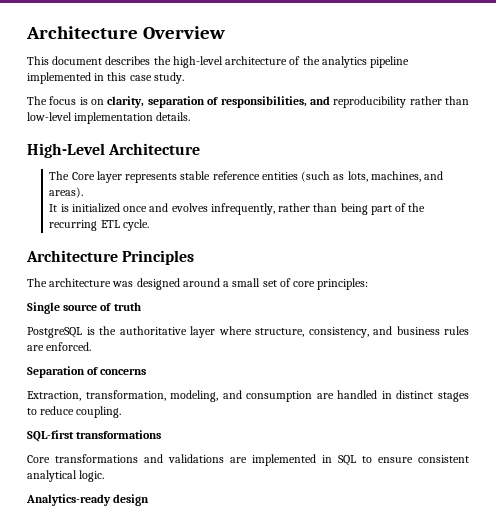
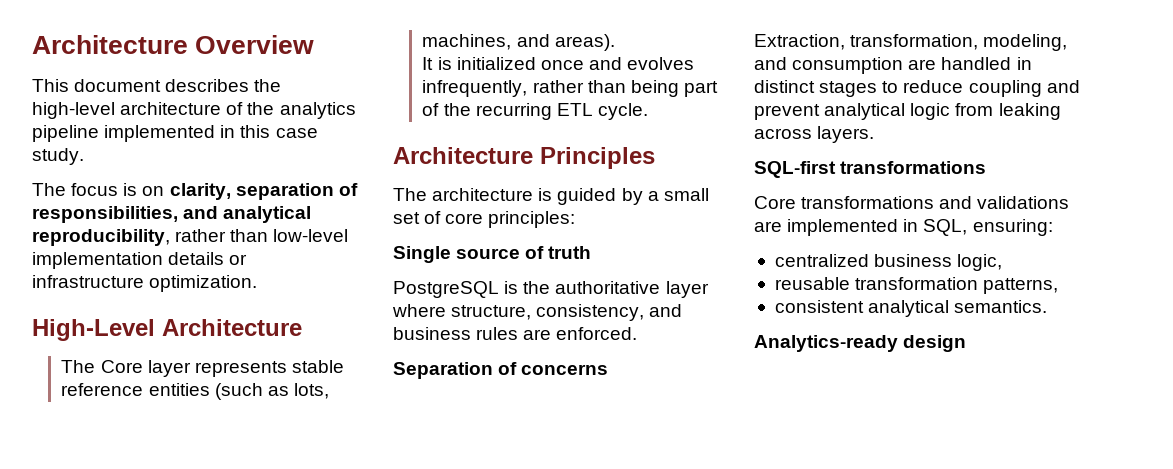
[333,96,407,108] reproducibility -> [223,206,312,223] [32,229,170,246] analytical reproducibility,
[156,112,191,121] details. -> [168,252,248,265] [32,275,258,292] details or infrastructure optimization.
[112,278,220,290] was designed around -> [538,188,643,205] is guided by
[76,406,122,418] coupling. -> [968,80,1080,97] [754,103,1061,120] [754,126,875,143] coupling and prevent analytical logic from leaking across layers.
[338,455,413,466] SQL to ensure -> [923,219,1053,236] [774,254,1003,271] [774,277,1059,294] SQL, ensuring: // centralized business logic, // reusable transformation patterns, //
[79,470,105,482] logic. -> [954,300,1048,313] semantics.

